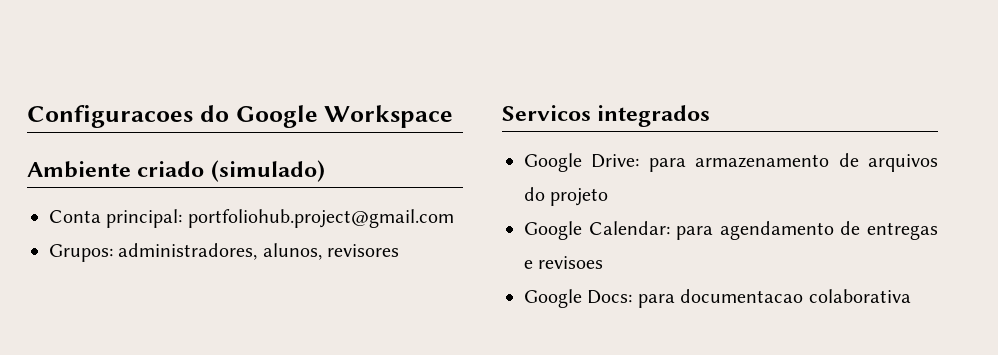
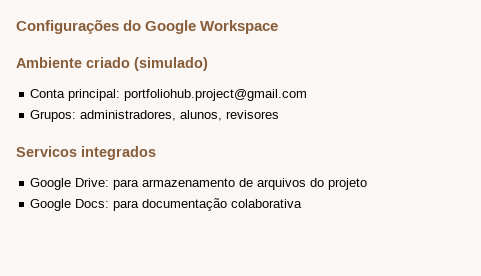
[27,105,193,128] Configuracoes -> [16,19,119,34] Configurações
[524,221,938,240] [524,256,604,269] // Google Calendar: para agendamento de entregas e revisoes -> (368, 184) none
[680,289,804,303] documentacao -> [142,198,228,211] documentação

